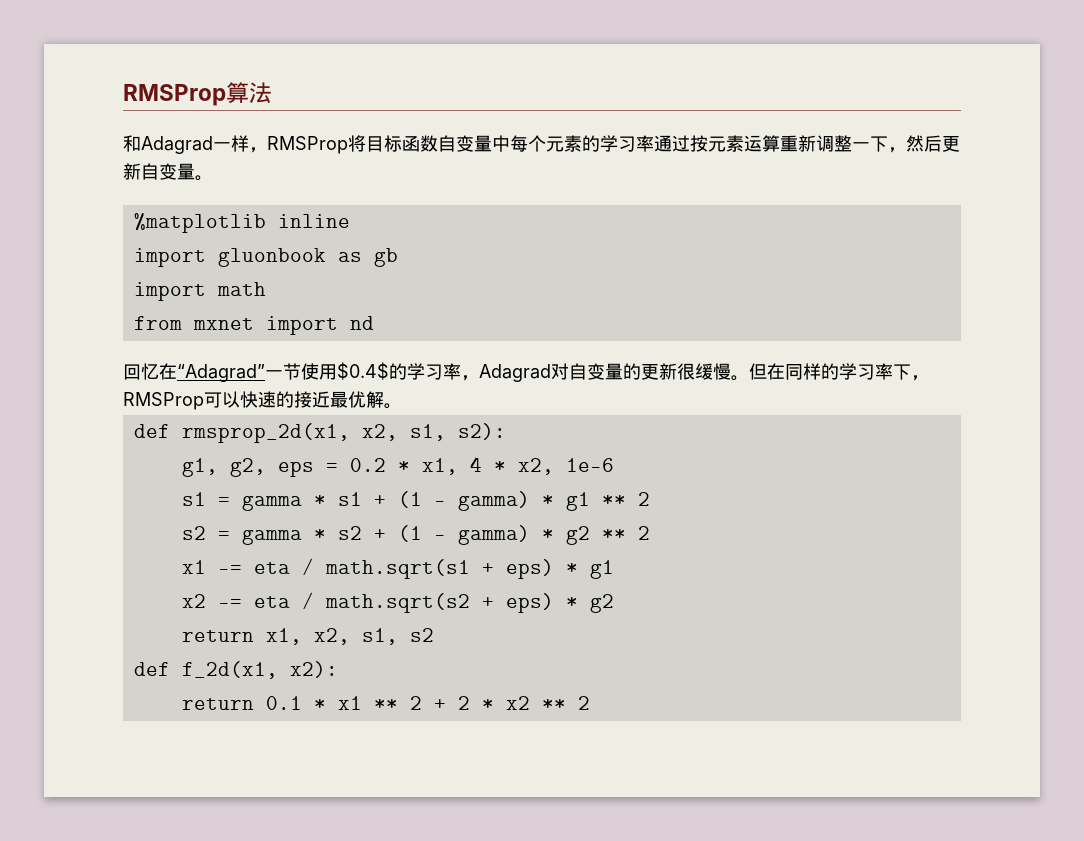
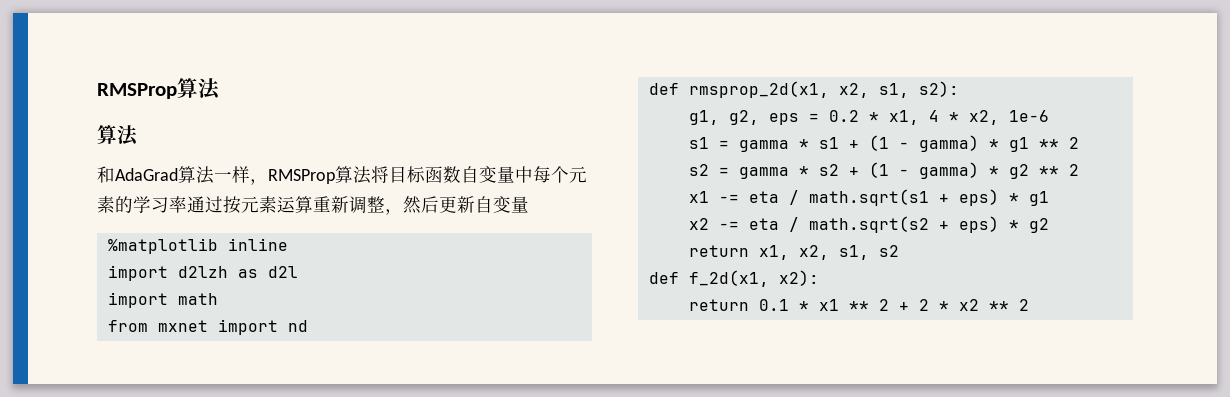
[123,82,272,106] RMSProp算法 -> [97,78,221,100] [97,125,138,146] RMSProp算法 // 算法
[141,136,213,154] Adagrad -> [115,166,214,184] AdaGrad算法
(348, 145) none -> [335,166,371,184] 算法
[852,136,888,152] 一下 -> (385, 204) none
[195,175,213,181] 。 -> (529, 204) none
[217,248,398,267] gluonbook as gb -> [177,266,298,278] d2lzh as d2l
[123,362,929,382] [123,391,402,410] // 回忆在“Adagrad”一节使用$0.4$的学习率，Adagrad对自变量的更新很缓慢。但在同样的学习率下，RMSProp可以快速的接近最优解。 -> (308, 326) none

